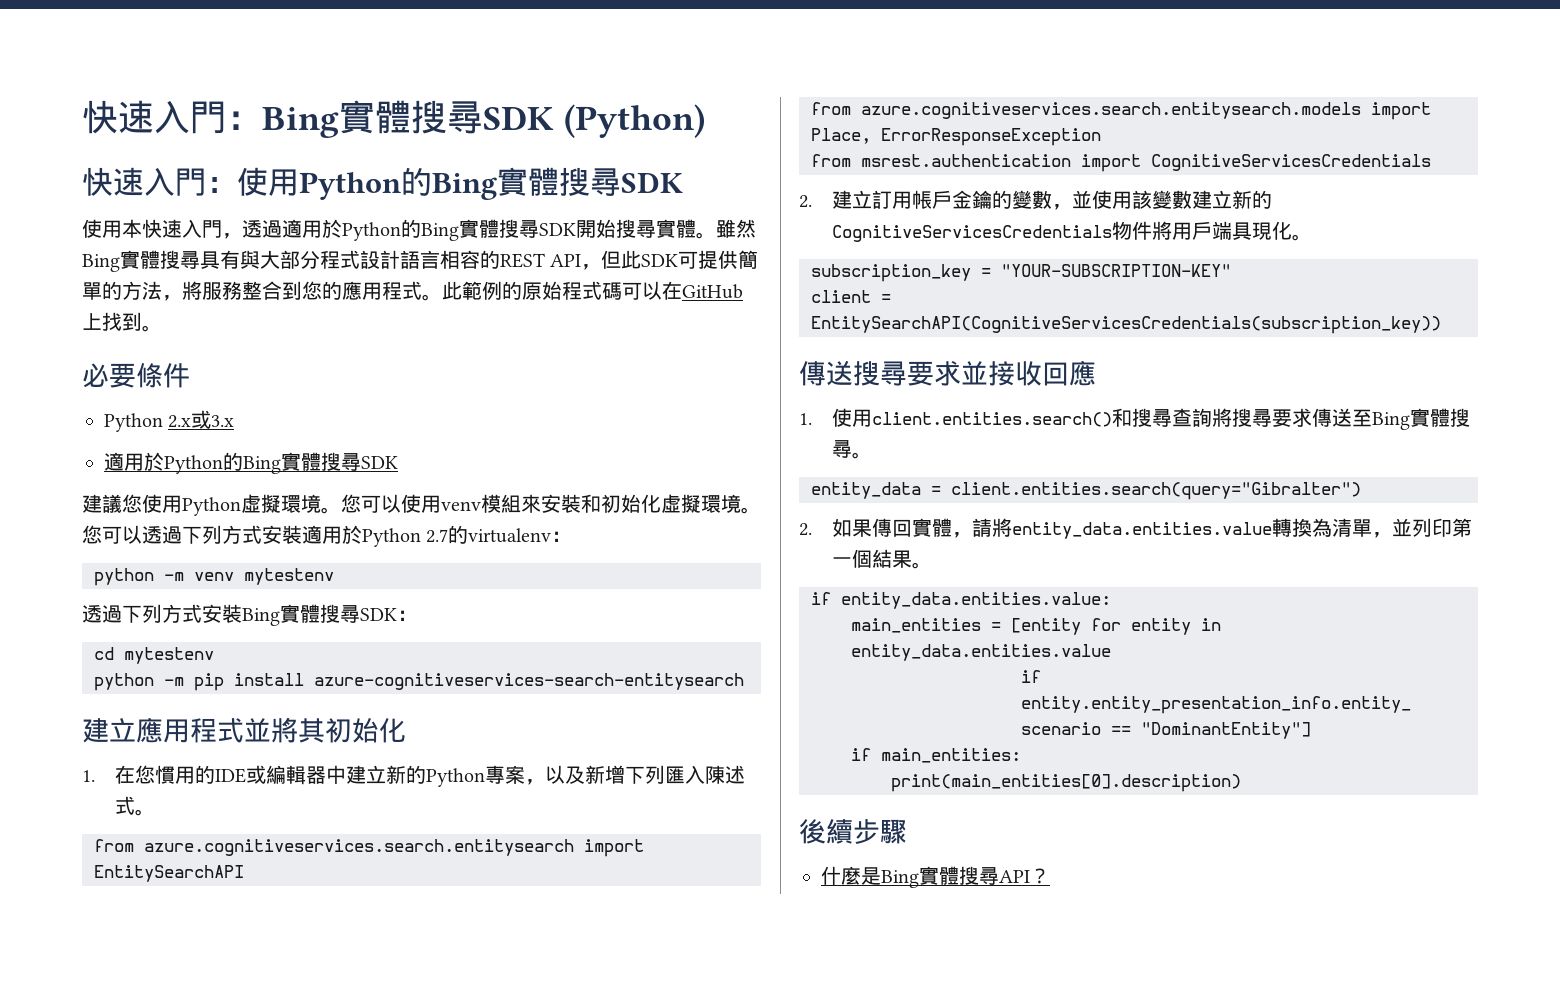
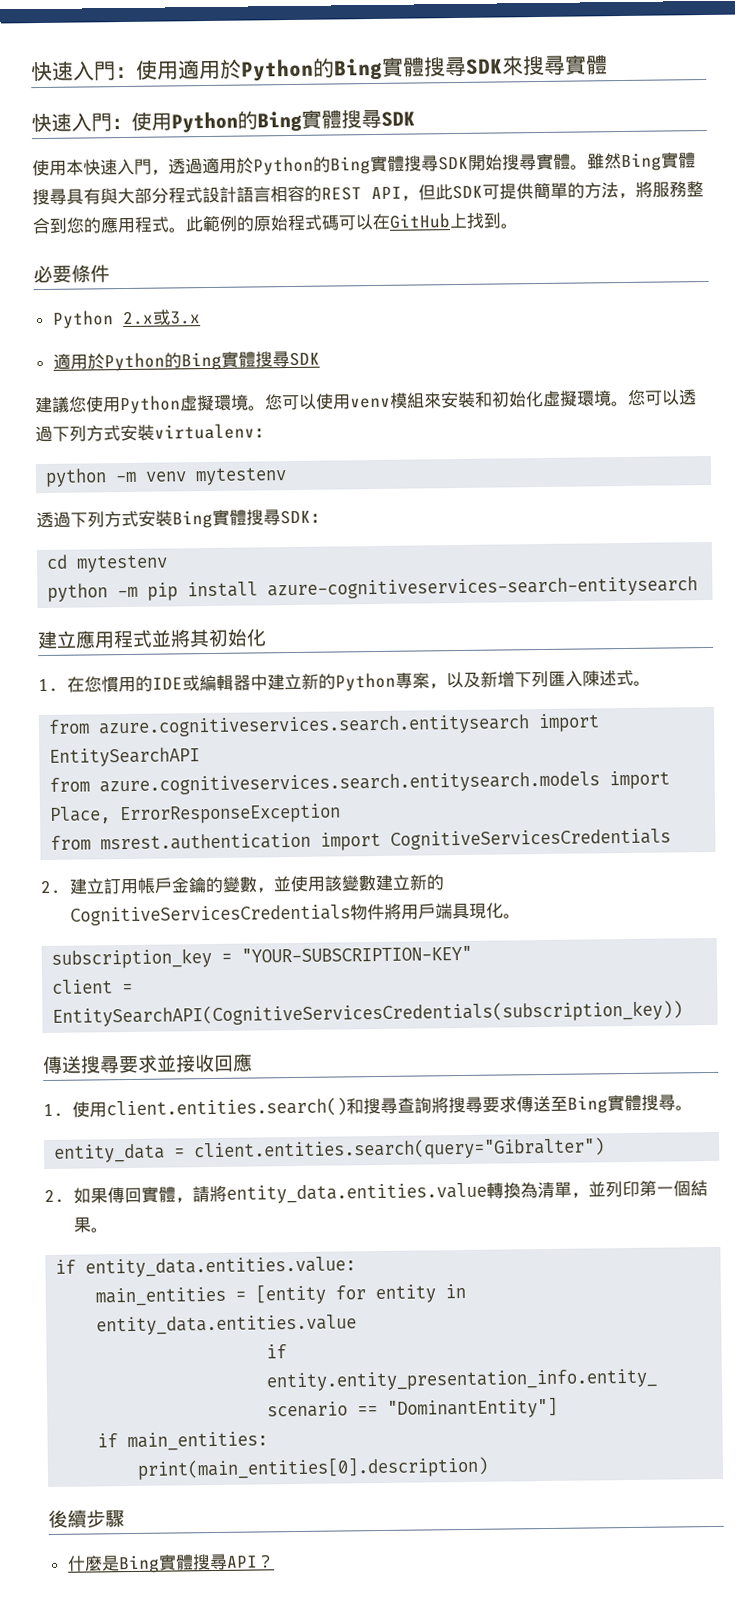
[82,100,705,138] 快速入門：Bing實體搜尋SDK (Python) -> [30,54,608,82] 快速入門：使用適用於Python的Bing實體搜尋SDK來搜尋實體
[302,525,469,547] 適用於Python 2.7的 -> (155, 432) none

